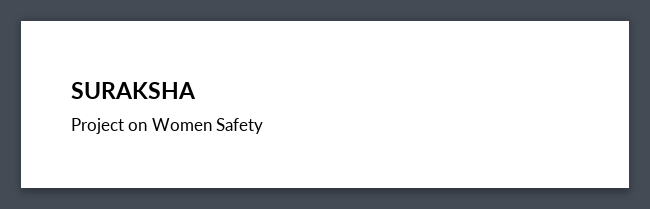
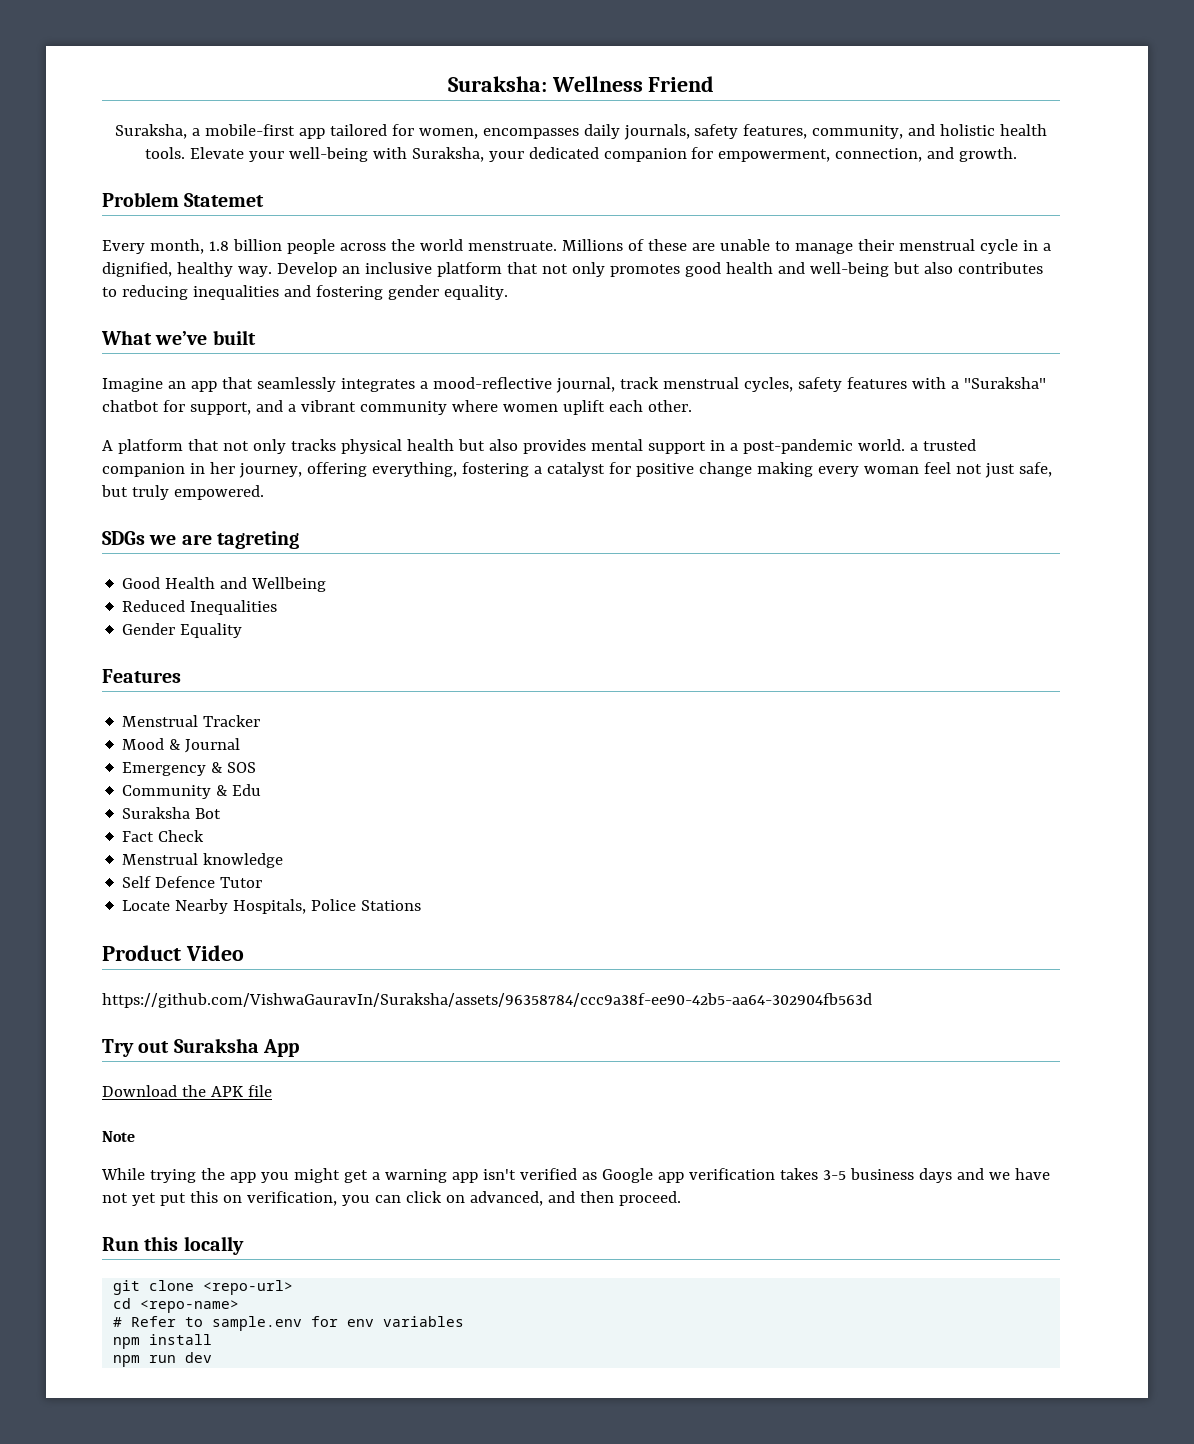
[71,82,196,99] [71,118,264,134] SURAKSHA // Project on Women Safety -> [447,76,715,92] [114,124,1048,140] [144,147,1018,162] [102,192,265,207] [102,239,1051,254] [102,262,1043,277] [102,285,508,300] [101,330,256,345] [102,377,1046,393] [102,400,692,415] [102,439,976,454] [102,462,1052,478] [101,485,264,500] [102,531,299,549] [122,577,327,592] [122,600,278,615] [122,623,243,638] [102,669,181,683] [122,715,261,727] [122,738,241,753] [122,762,257,776] [122,784,262,799] [122,807,222,819] [122,830,205,842] [122,853,284,868] [122,876,263,888] [122,899,422,914] [102,945,244,961] [102,993,872,1008] [102,1038,299,1057] [102,1085,272,1097] [102,1131,135,1142] [101,1168,1050,1183] [102,1191,681,1206] [102,1236,244,1255] [113,1280,294,1295] [113,1298,240,1313] [113,1316,465,1331] [113,1334,213,1349] [113,1352,213,1367] Suraksha: Wellness Friend // Suraksha, a mobile-first app tailored for women, encompasses daily journals, safety features, community, and holistic health tools. Elevate your well-being with Suraksha, your dedicated companion for empowerment, connection, and growth. // Problem Statemet // Every month, 1.8 billion people across the world menstruate. Millions of these are unable to manage their menstrual cycle in a dignified, healthy way. Develop an inclusive platform that not only promotes good health and well-being but also contributes to reducing inequalities and fostering gender equality. // What we’ve built // Imagine an app that seamlessly integrates a mood-reflective journal, track menstrual cycles, safety features with a "Suraksha" chatbot for support, and a vibrant community where women uplift each other. // A platform that not only tracks physical health but also provides mental support in a post-pandemic world. a trusted companion in her journey, offering everything, fostering a catalyst for positive change making every woman feel not just safe, but truly empowered. // SDGs we are tagreting // Good Health and Wellbeing // Reduced Inequalities // Gender Equality // Features // Menstrual Tracker // Mood & Journal // Emergency & SOS // Community & Edu // Suraksha Bot // Fact Check // Menstrual knowledge // Self Defence Tutor // Locate Nearby Hospitals, Police Stations // Product Video // https://github.com/VishwaGauravIn/Suraksha/assets/96358784/ccc9a38f-ee90-42b5-aa64-302904fb563d // Try out Suraksha App // Download the APK file // Note // While trying the app you might get a warning app isn't verified as Google app verification takes 3-5 business days and we have not yet put this on verification, you can click on advanced, and then proceed. // Run this locally // git clone <repo-url> // cd <repo-name> // # Refer to sample.env for env variables // npm install // npm run dev

